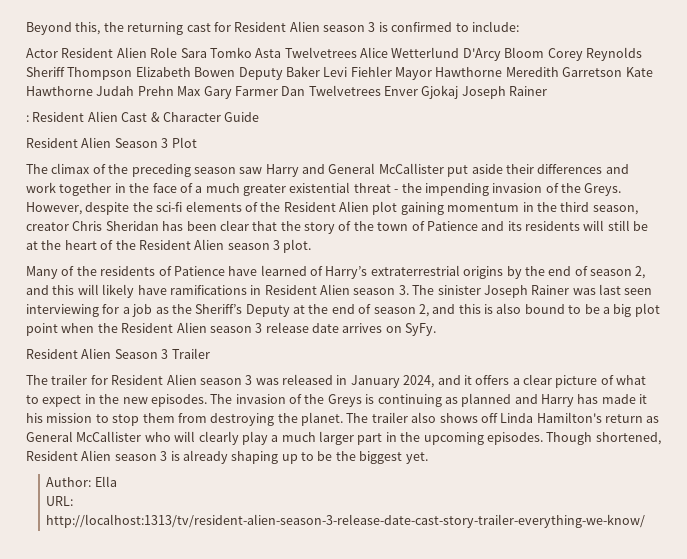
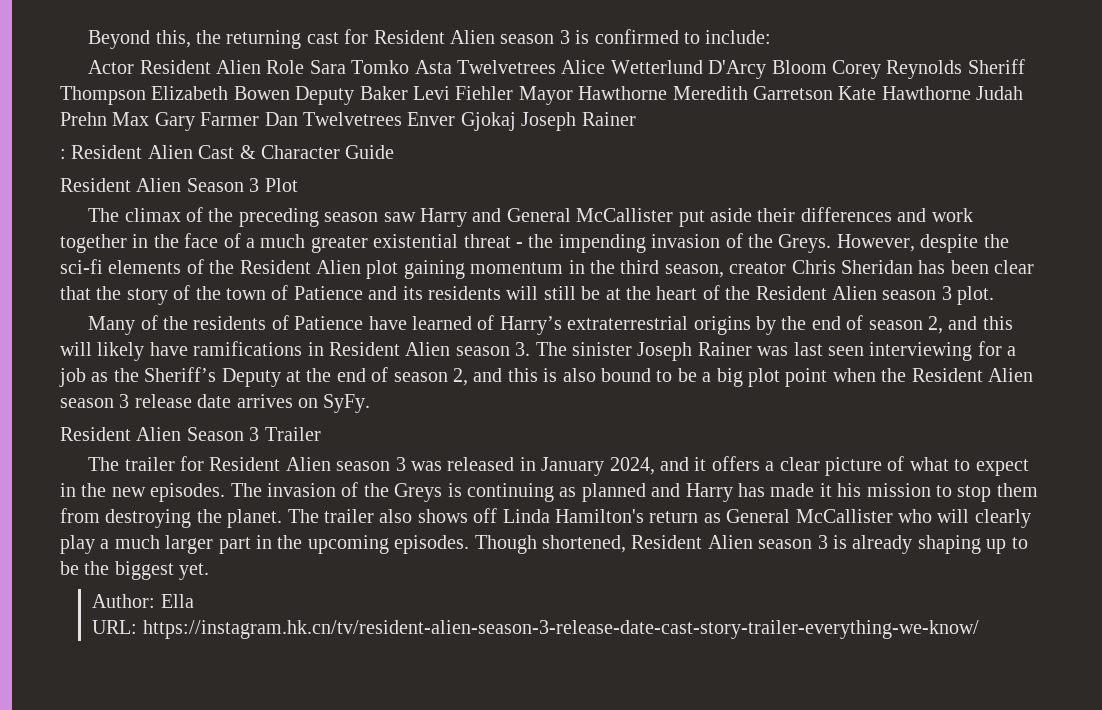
[46,514,646,528] http://localhost:1313/tv/resident-alien-season-3-release-date-cast-story-trailer-everything-we-know/ -> [142,620,979,639] https://instagram.hk.cn/tv/resident-alien-season-3-release-date-cast-story-trailer-everything-we-know/

